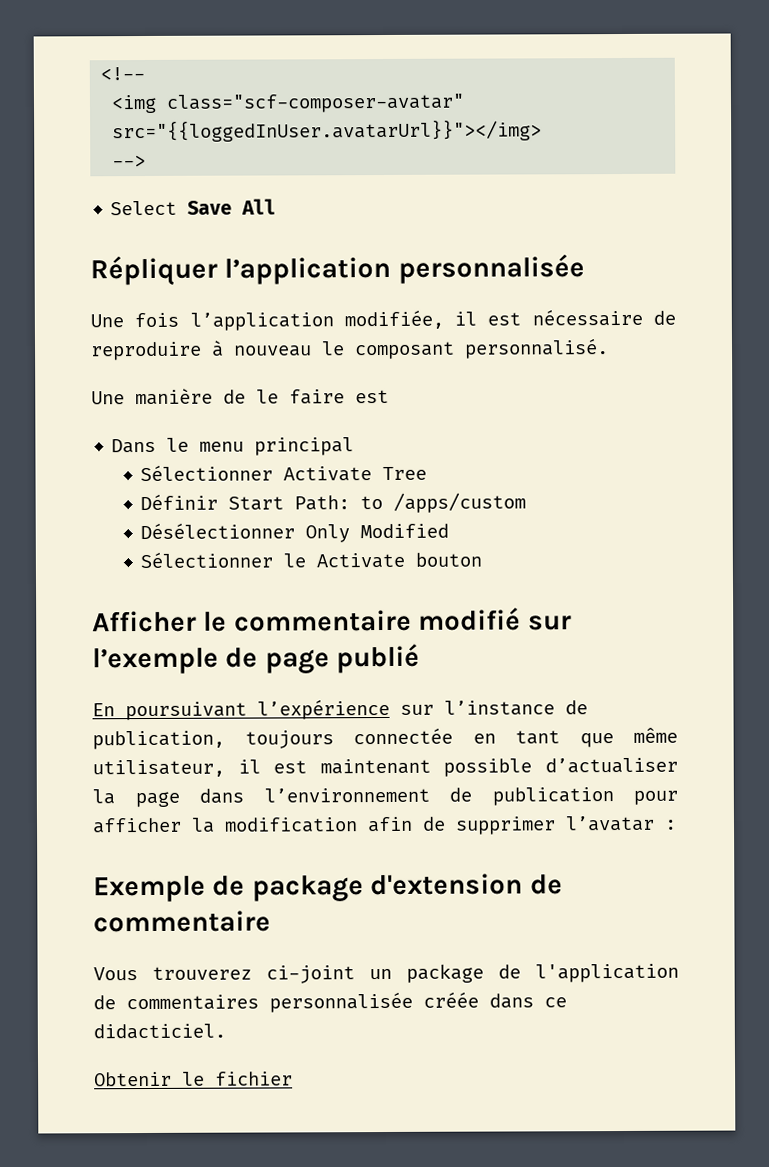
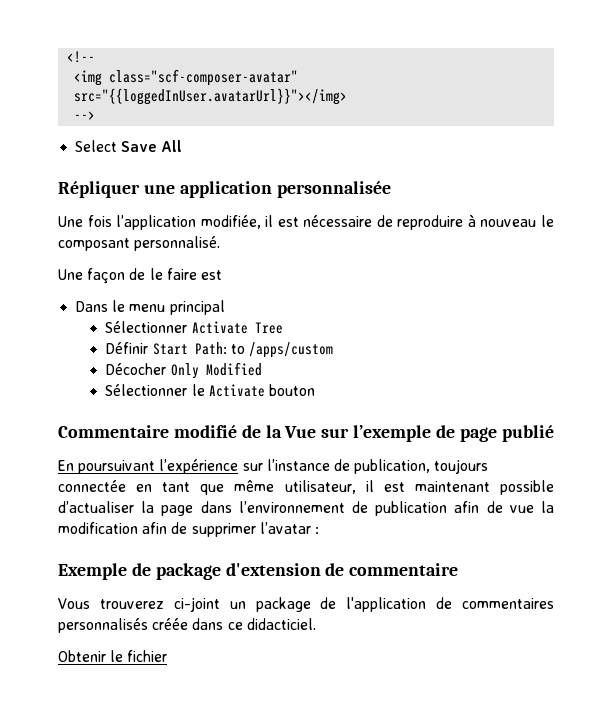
[224,256,392,285] l’application -> [143,181,272,198] une application
[135,388,213,406] manière -> [87,268,126,284] façon
[140,522,296,540] Désélectionner -> [105,363,167,375] Décocher
[92,607,522,633] Afficher le commentaire modifié -> [58,425,317,438] Commentaire modifié de la Vue
[633,790,678,805] [92,817,182,834] pour afficher -> [454,501,534,513] afin de vue
[269,991,413,1013] personnalisée -> [58,618,148,633] personnalisés

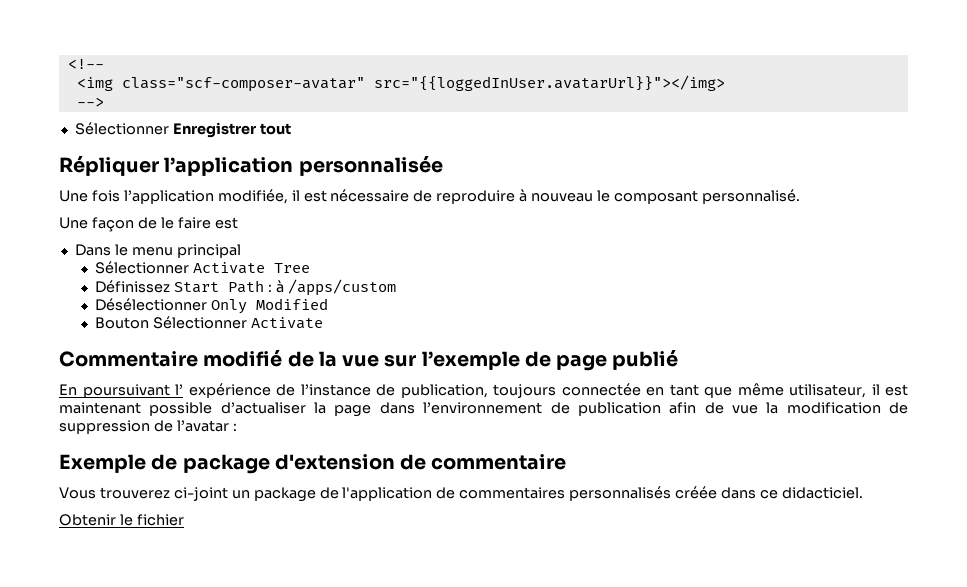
[75,140,183,152] Select Save All -> [74,122,291,138] Sélectionner Enregistrer tout
[143,181,272,198] une application -> [164,157,294,176] l’application
[105,342,245,355] Définir Start Path: to -> [94,280,284,293] Définissez Start Path : à
[105,363,167,375] Décocher -> [94,298,207,311] Désélectionner
[105,384,315,397] Sélectionner le Activate bouton -> [94,316,323,329] Bouton Sélectionner Activate
[284,426,317,438] Vue -> [342,354,380,367] vue
[159,459,263,474] l’expérience sur -> [175,383,295,398] l’ expérience de
[142,522,256,537] afin de supprimer -> [889,402,909,414] [59,420,173,434] de suppression de

